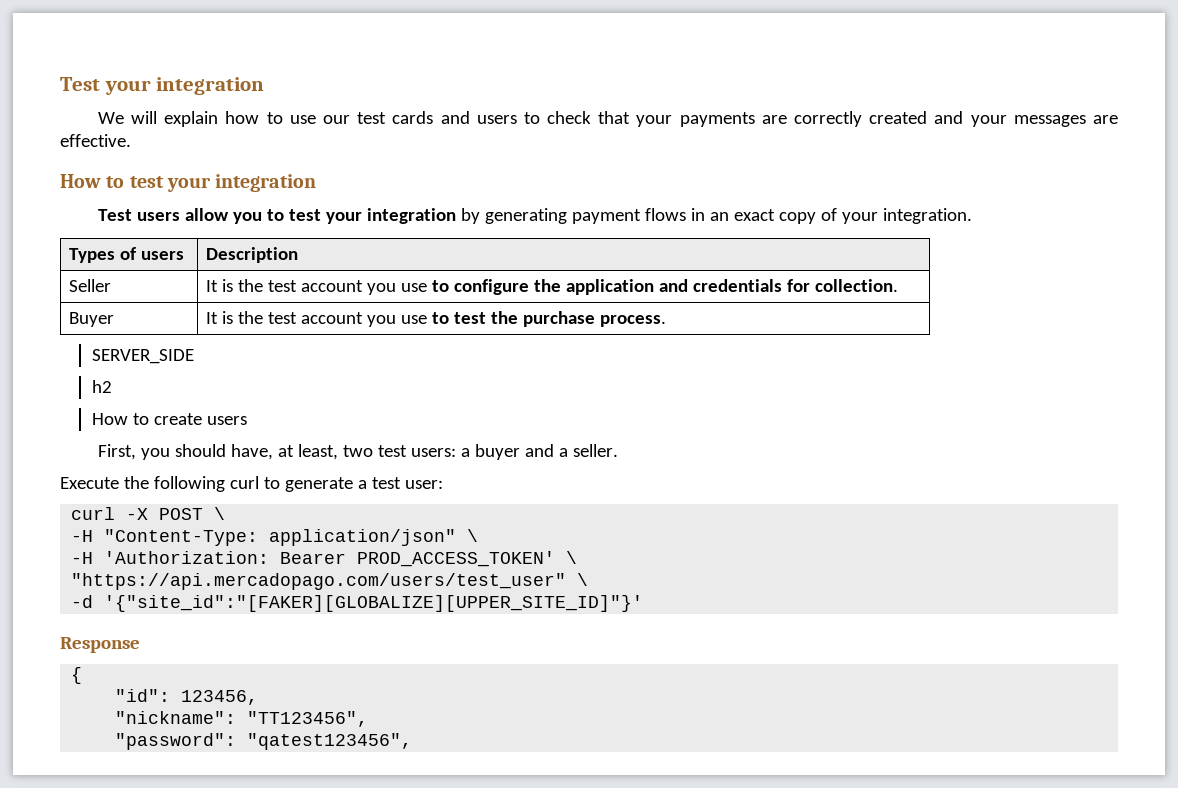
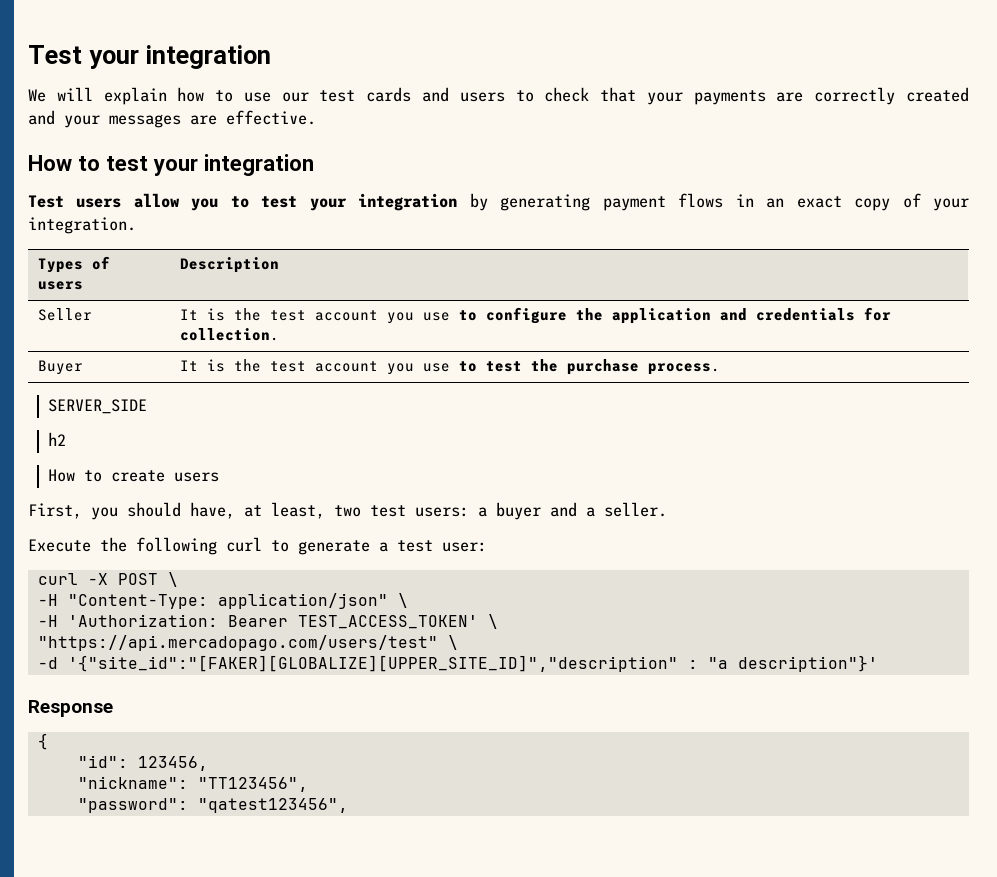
[357,551,578,567] [71,573,567,590] PROD_ACCESS_TOKEN' \ // "https://api.mercadopago.com/users/test_user" -> [297,614,498,629] [37,635,438,651] TEST_ACCESS_TOKEN' \ // "https://api.mercadopago.com/users/test"
[104,595,644,612] '{"site_id":"[FAKER][GLOBALIZE][UPPER_SITE_ID]"}' -> [67,655,878,672] '{"site_id":"[FAKER][GLOBALIZE][UPPER_SITE_ID]","description" : "a description"}'

